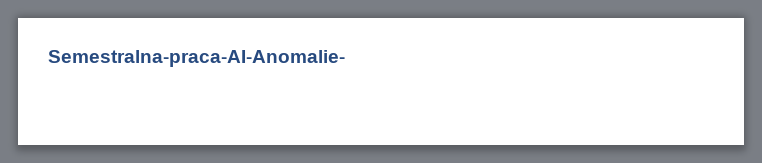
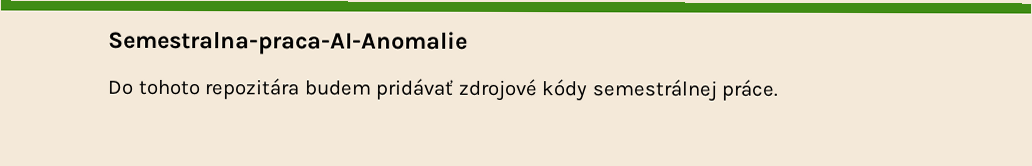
[48,50,345,67] Semestralna-praca-AI-Anomalie- -> [108,30,468,55] [107,78,780,102] Semestralna-praca-AI-Anomalie // Do tohoto repozitára budem pridávať zdrojové kódy semestrálnej práce.

